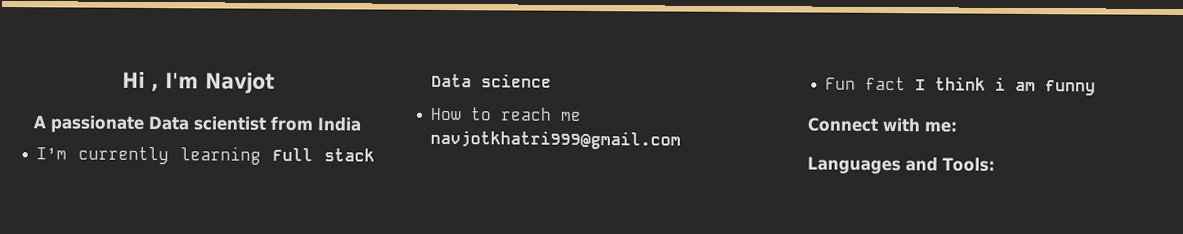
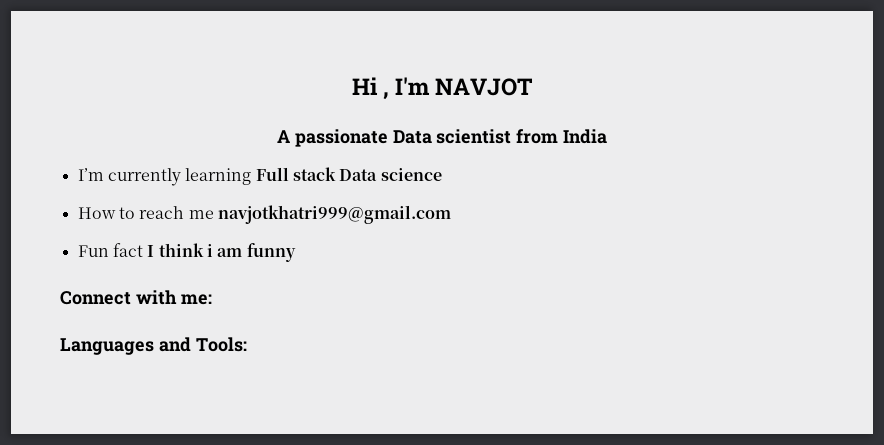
[204,72,275,94] Navjot -> [435,78,534,96] NAVJOT

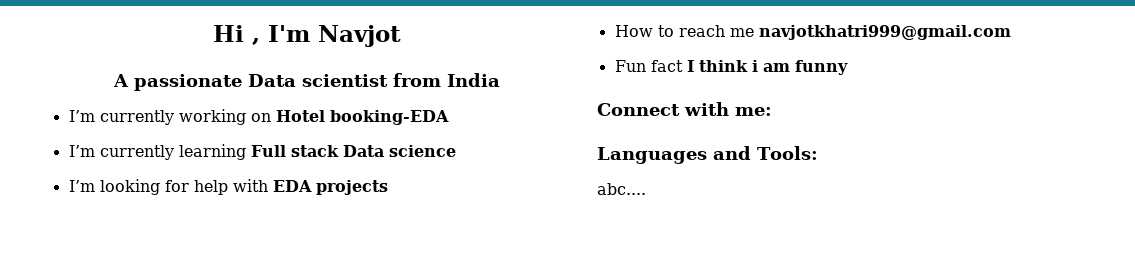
[435,78,534,96] NAVJOT -> [317,25,401,47] Navjot
(608, 136) none -> [68,109,449,125] // I’m currently working on Hotel booking-EDA
(442, 174) none -> [68,179,388,195] // I’m looking for help with EDA projects
(247, 344) none -> [597,183,646,195] // abc....

